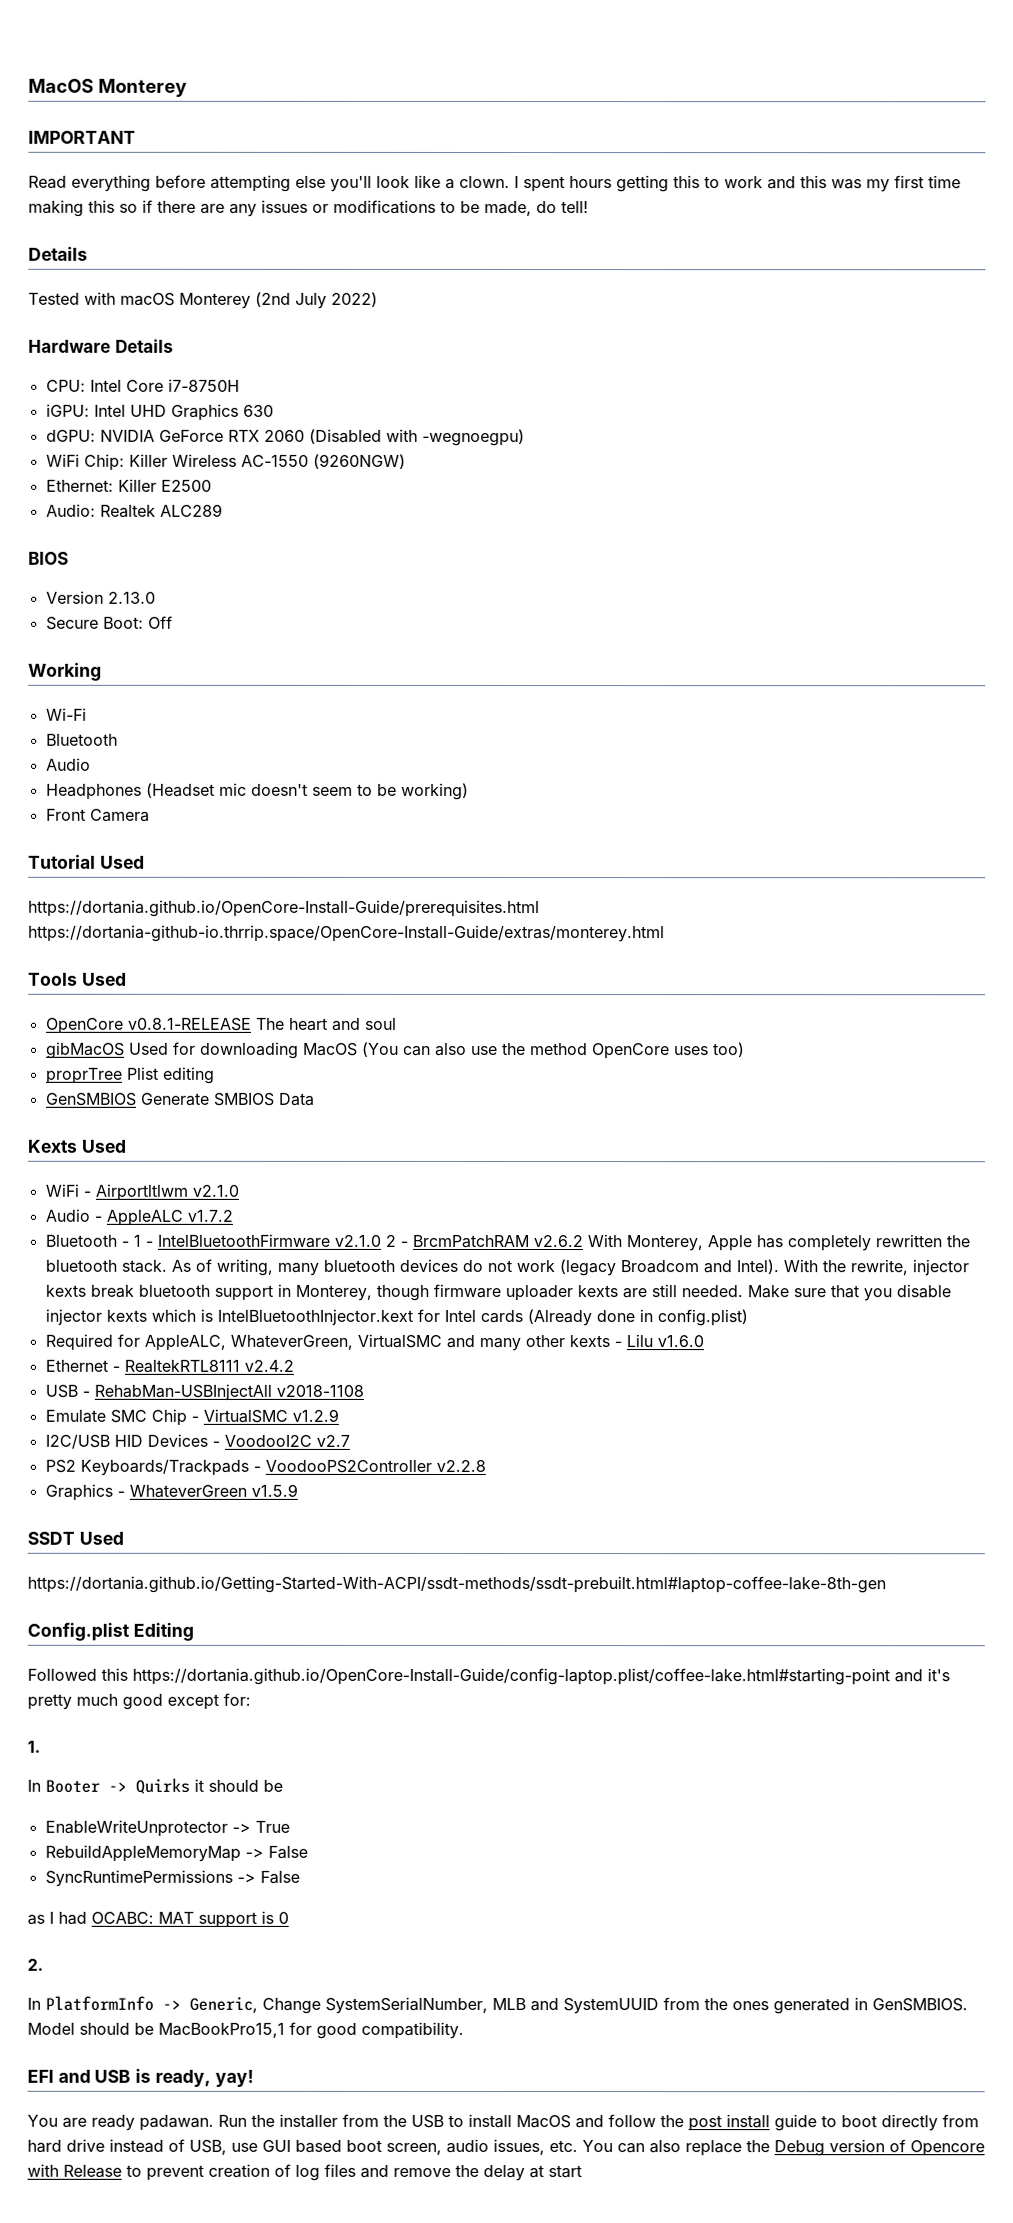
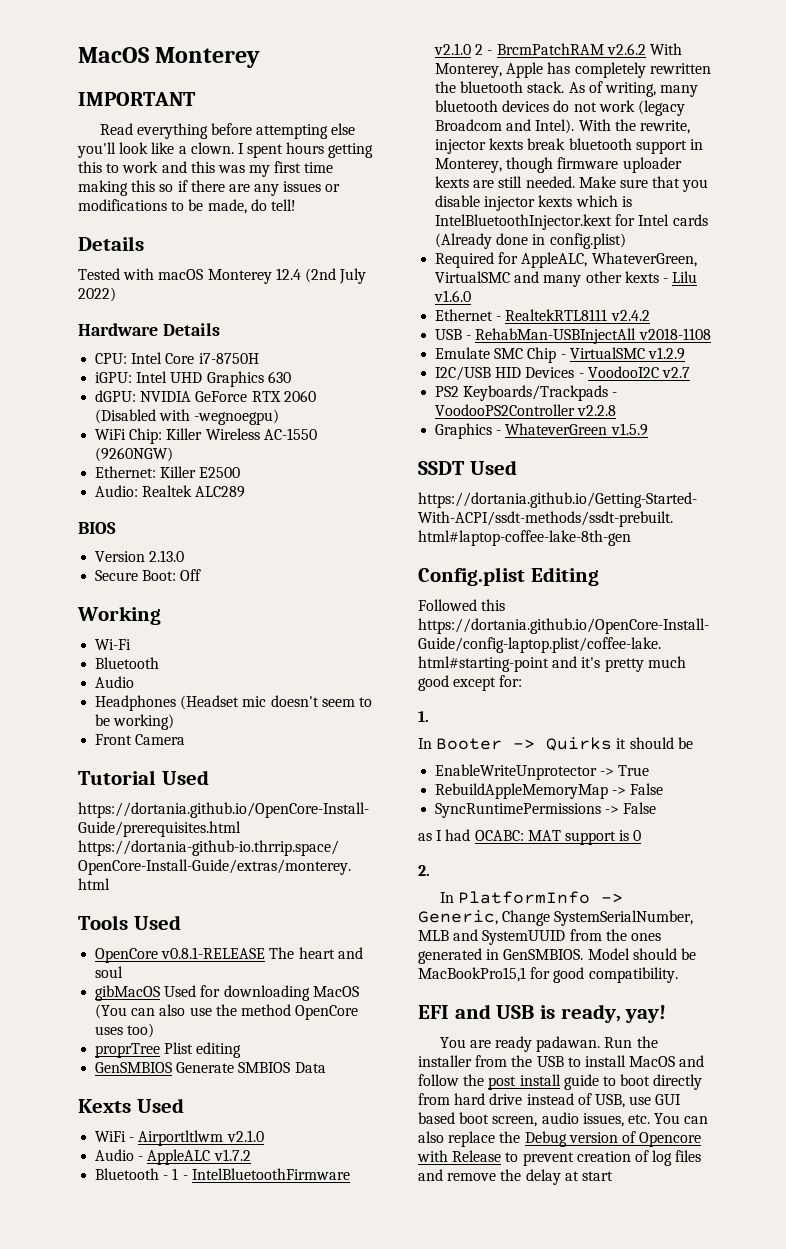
(251, 300) none -> [275,268,301,280] 12.4

